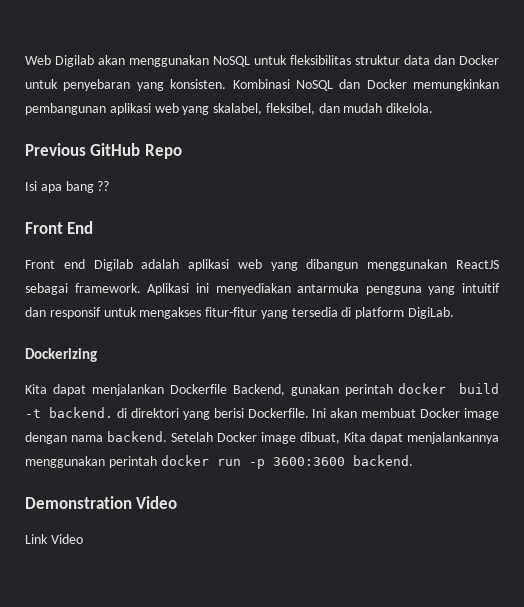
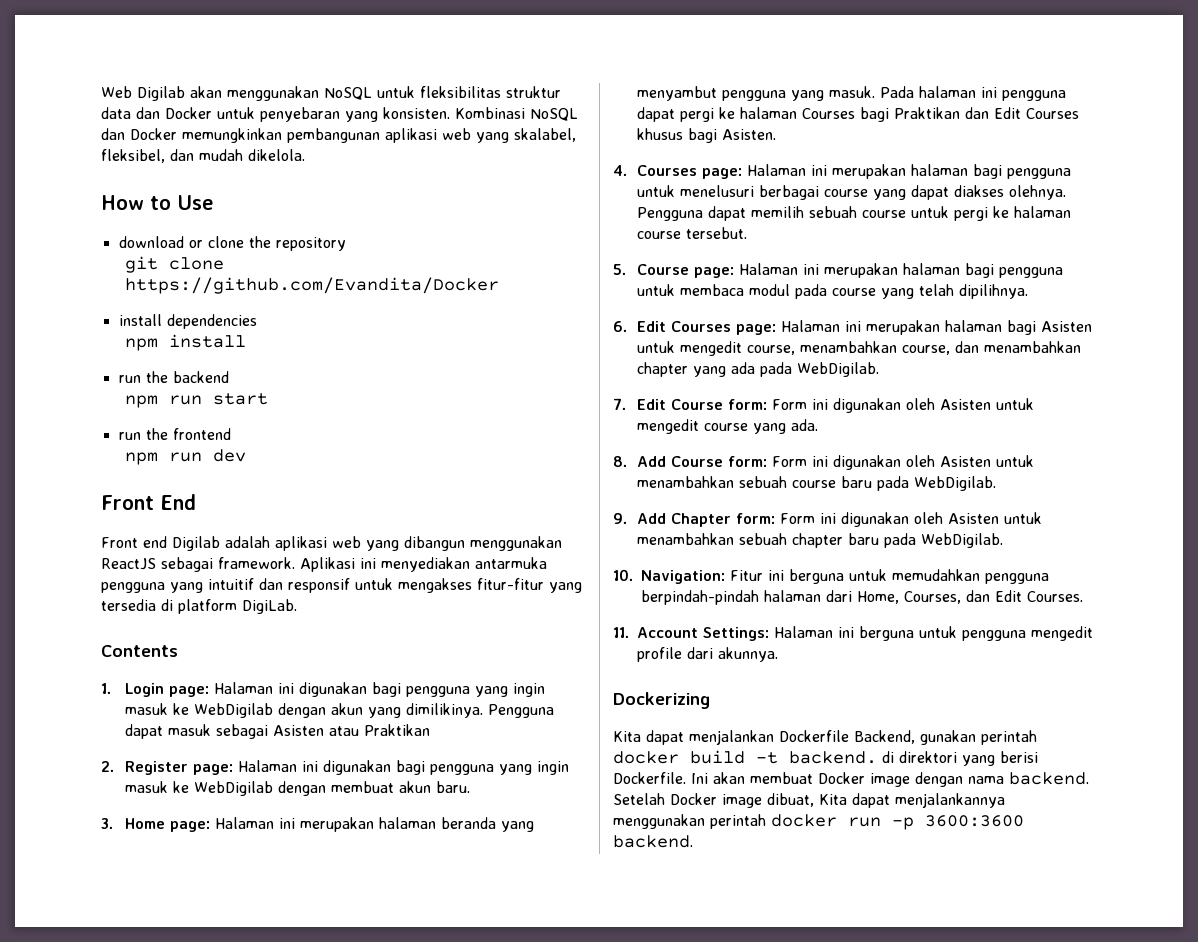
[25,143,182,159] [25,181,110,193] Previous GitHub Repo // Isi apa bang ?? -> [101,195,214,210] [118,236,346,251] [124,256,224,273] [124,277,499,294] [118,314,257,329] [124,334,246,351] [118,371,229,383] [124,393,268,408] [118,428,231,440] [124,449,246,465] How to Use // download or clone the repository // git clone https://github.com/Evandita/Docker // install dependencies // npm install // run the backend // npm run start // run the frontend // npm run dev
(455, 313) none -> [101,645,178,657] [101,682,545,697] [124,703,554,718] [124,724,430,739] [101,760,569,775] [124,781,470,796] [101,817,534,832] [636,86,1066,101] [636,107,1079,122] [636,128,776,143] [613,164,1071,179] [636,185,1066,200] [636,206,1071,221] [636,227,747,239] [613,263,1063,278] [636,284,1028,299] [613,320,1092,335] [636,341,1081,356] [636,362,879,377] [613,398,1034,413] [636,419,818,434] [613,455,1034,470] [636,476,996,491] [613,512,1042,527] [636,533,1003,548] [613,569,1049,584] [641,590,1083,605] [613,626,1093,641] [637,647,778,662] // Contents // 1. Login page: Halaman ini digunakan bagi pengguna yang ingin masuk ke WebDigilab dengan akun yang dimilikinya. Pengguna dapat masuk sebagai Asisten atau Praktikan // 2. Register page: Halaman ini digunakan bagi pengguna yang ingin masuk ke WebDigilab dengan membuat akun baru. // 3. Home page: Halaman ini merupakan halaman beranda yang menyambut pengguna yang masuk. Pada halaman ini pengguna dapat pergi ke halaman Courses bagi Praktikan dan Edit Courses khusus bagi Asisten. // 4. Courses page: Halaman ini merupakan halaman bagi pengguna untuk menelusuri berbagai course yang dapat diakses olehnya. Pengguna dapat memilih sebuah course untuk pergi ke halaman course tersebut. // 5. Course page: Halaman ini merupakan halaman bagi pengguna untuk membaca modul pada course yang telah dipilihnya. // 6. Edit Courses page: Halaman ini merupakan halaman bagi Asisten untuk mengedit course, menambahkan course, dan menambahkan chapter yang ada pada WebDigilab. // 7. Edit Course form: Form ini digunakan oleh Asisten untuk mengedit course yang ada. // 8. Add Course form: Form ini digunakan oleh Asisten untuk menambahkan sebuah course baru pada WebDigilab. // 9. Add Chapter form: Form ini digunakan oleh Asisten untuk menambahkan sebuah chapter baru pada WebDigilab. // 10. Navigation: Fitur ini berguna untuk memudahkan pengguna berpindah-pindah halaman dari Home, Courses, dan Edit Courses. // 11. Account Settings: Halaman ini berguna untuk pengguna mengedit profile dari akunnya.
[25,496,178,509] [25,534,83,544] // Demonstration Video // Link Video -> (693, 841) none

